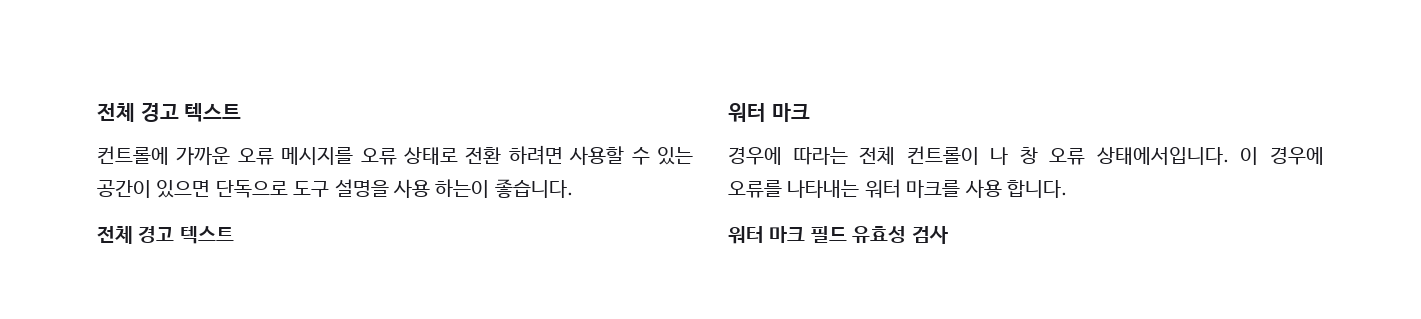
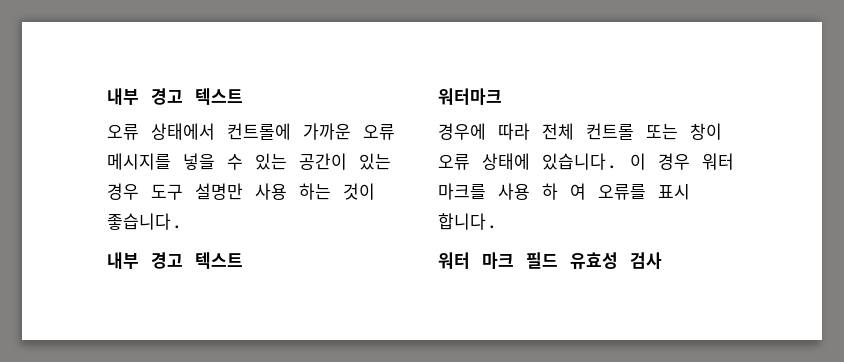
[97,102,242,122] 전체 경고 텍스트 // -> [107,88,243,105] [107,123,215,140] 내부 경고 텍스트 // 오류 상태에서
[360,145,693,165] [97,179,490,198] 오류 상태로 전환 하려면 사용할 수 있는 공간이 있으면 단독으로 도구 설명을 사용 하는이 -> [183,153,391,170] [107,183,375,200] 넣을 수 있는 공간이 있는 경우 도구 설명만 사용 하는 것이
[97,226,234,244] [728,103,810,122] [728,146,1324,165] [728,179,1002,198] 전체 경고 텍스트 // 워터 마크 // 경우에 따라는 전체 컨트롤이 나 창 오류 상태에서입니다. 이 경우에 오류를 나타내는 워터 마크를 사용 -> [107,252,243,269] [438,88,502,105] [438,123,722,140] [438,153,734,170] [438,183,690,200] 내부 경고 텍스트 // 워터마크 // 경우에 따라 전체 컨트롤 또는 창이 오류 상태에 있습니다. 이 경우 워터 마크를 사용 하 여 오류를 표시

